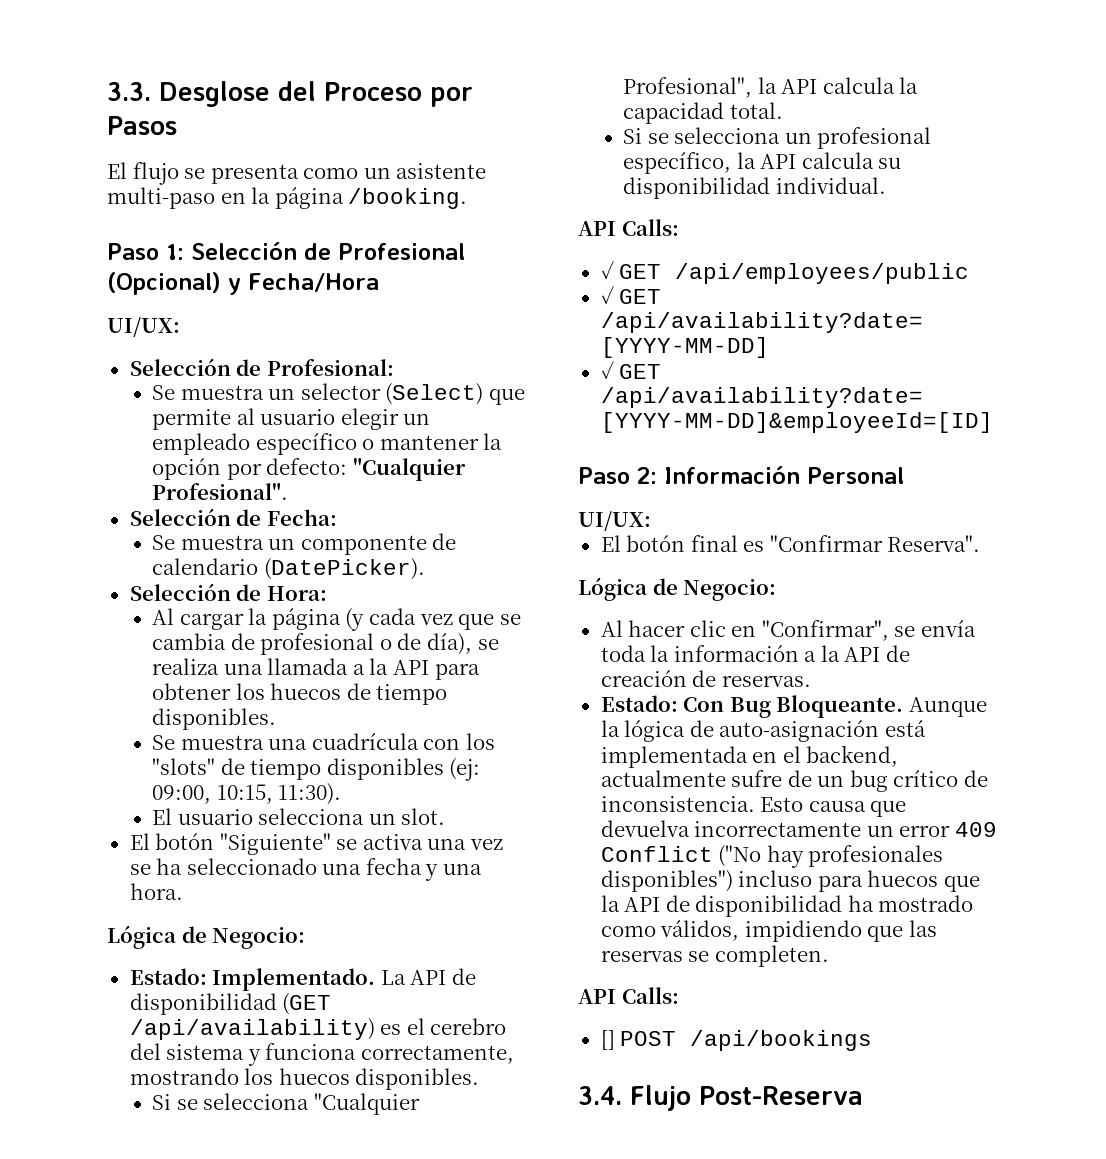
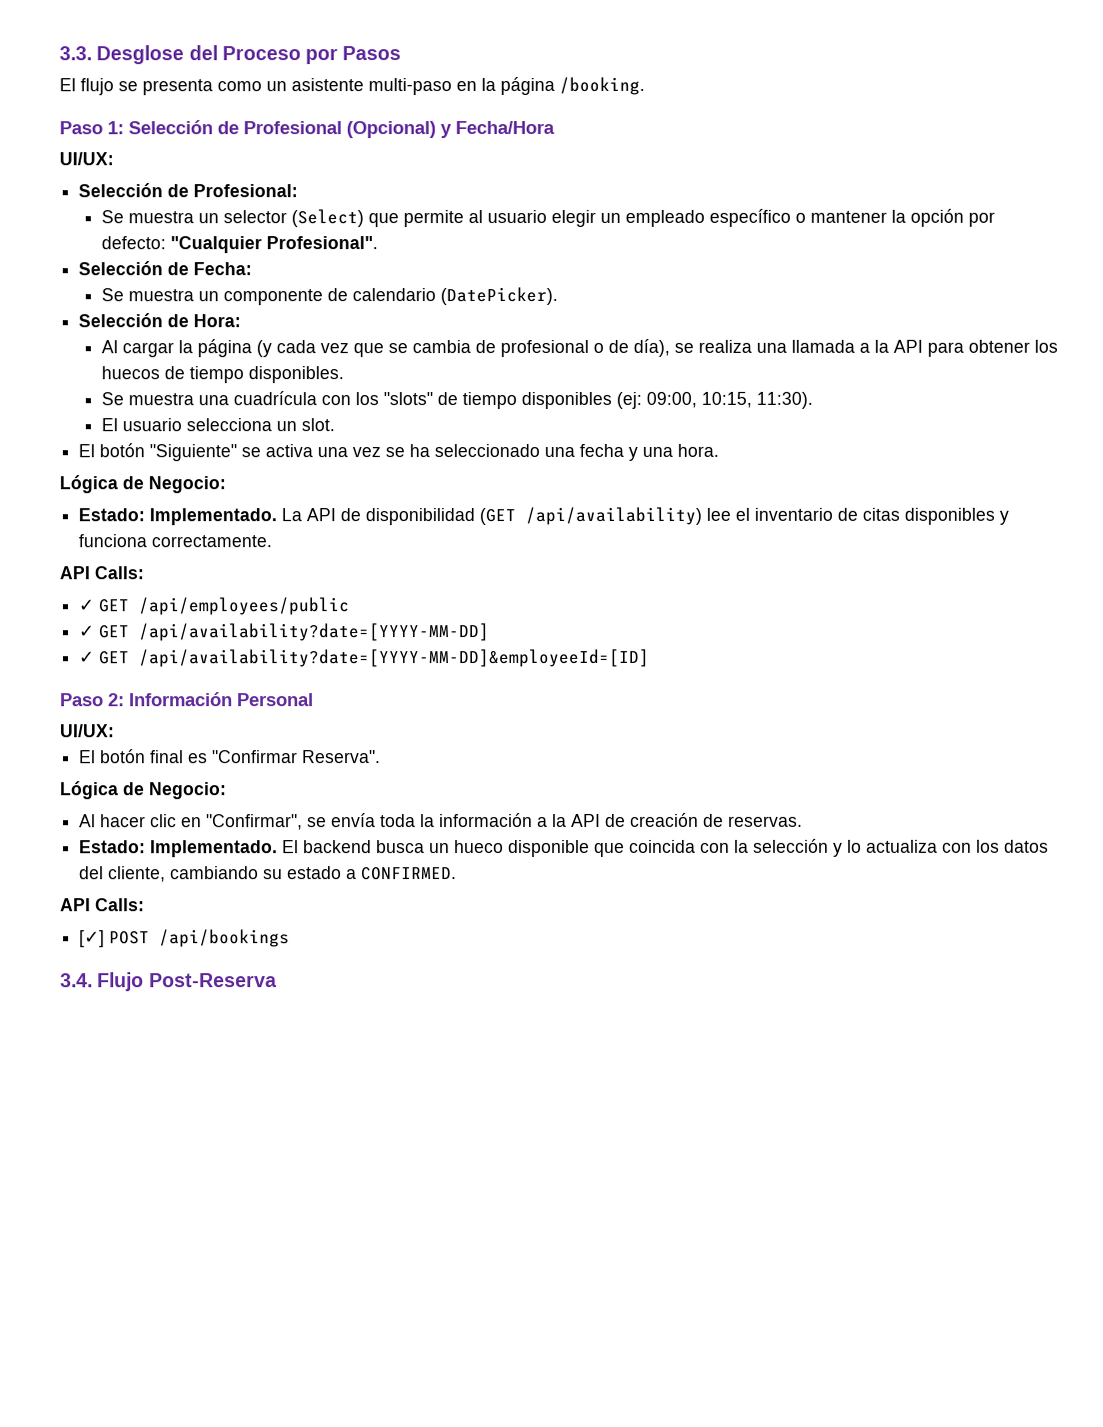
[380,1018,507,1035] [129,1043,514,1066] [129,1068,480,1090] [152,1093,420,1115] [623,77,919,98] [623,102,783,124] [623,127,932,149] [623,152,902,174] [623,177,886,199] es el cerebro del sistema y funciona correctamente, mostrando los huecos disponibles. // Si se selecciona "Cualquier Profesional", la API calcula la capacidad total. // Si se selecciona un profesional específico, la API calcula su disponibilidad individual. -> [706,507,1010,525] [78,534,273,548] lee el inventario de citas disponibles y funciona correctamente.
[683,695,987,718] [600,720,926,742] [600,745,899,768] [600,770,988,792] [600,796,907,817] [600,820,997,837] [600,845,944,868] [600,870,980,892] [600,895,974,917] [600,920,937,942] [600,945,829,967] [578,987,679,1004] [600,1030,615,1050] Con Bug Bloqueante. Aunque la lógica de auto-asignación está implementada en el backend, actualmente sufre de un bug crítico de inconsistencia. Esto causa que devuelva incorrectamente un error 409 Conflict ("No hay profesionales disponibles") incluso para huecos que la API de disponibilidad ha mostrado como válidos, impidiendo que las reservas se completen. // API Calls: // [] -> [150,838,1050,858] [79,866,458,883] [60,898,145,912] [79,930,106,948] Implementado. El backend busca un hueco disponible que coincida con la selección y lo actualiza con los datos del cliente, cambiando su estado a CONFIRMED. // API Calls: // [✓]

